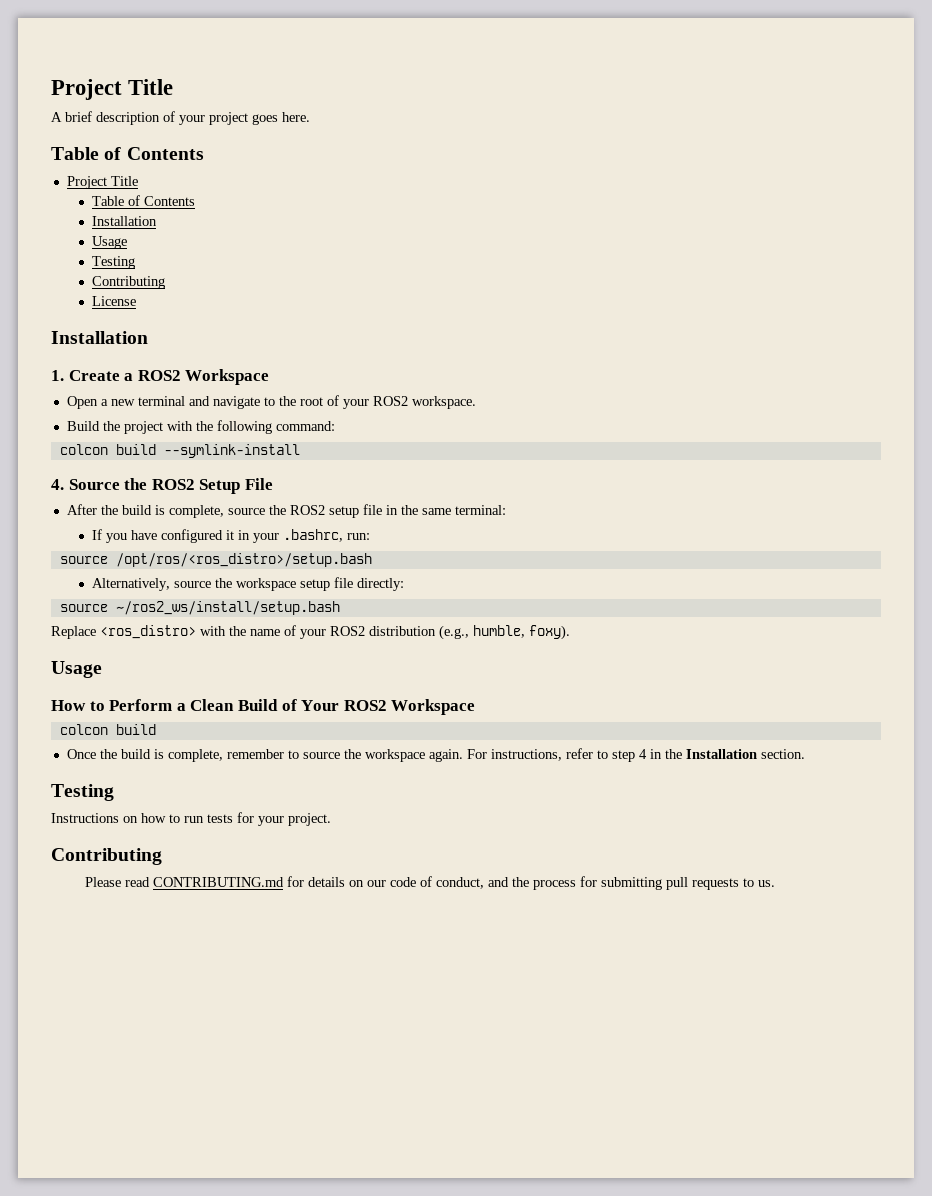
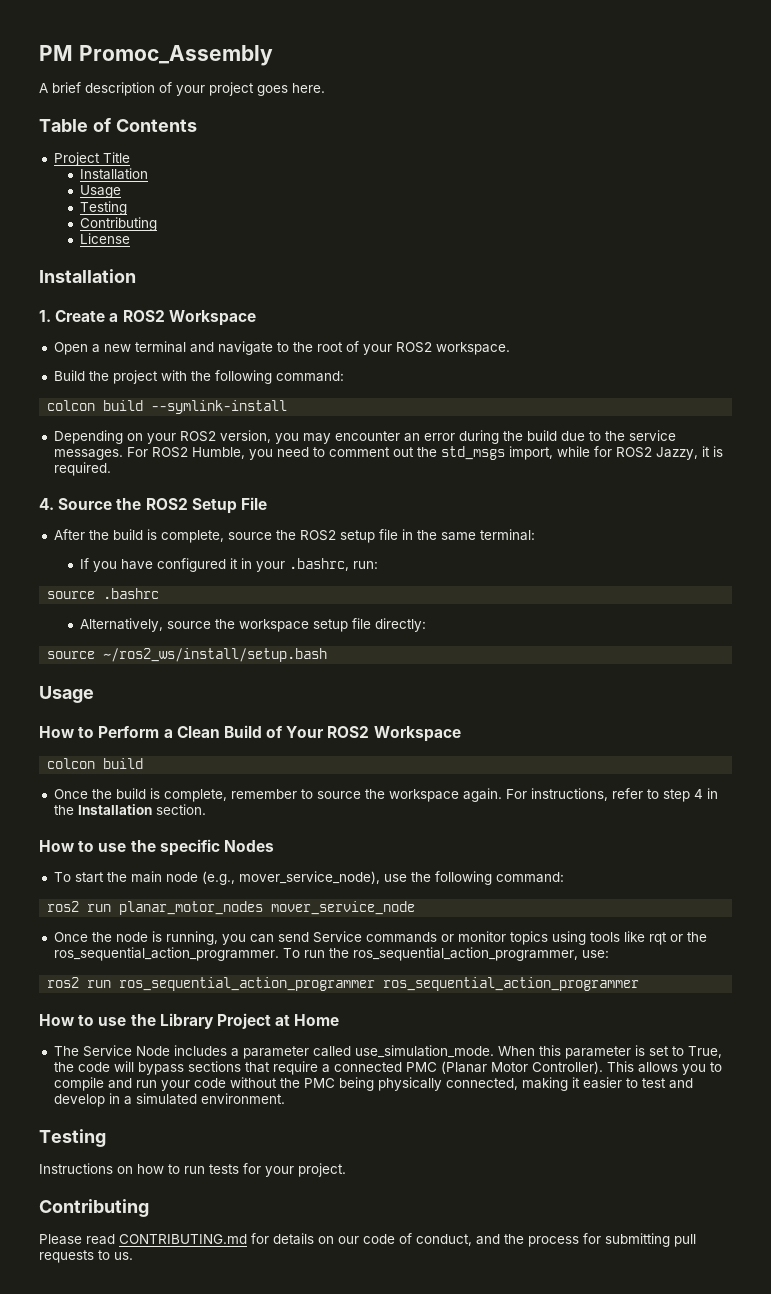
[51,79,174,100] Project Title -> [39,45,273,66] PM Promoc_Assembly
[91,195,195,206] // Table of Contents -> (130, 157) none
(300, 451) none -> [53,430,676,444] [53,446,723,460] [53,462,111,476] // Depending on your ROS2 version, you may encounter an error during the build due to the service messages. For ROS2 Humble, you need to comment out the std_msgs import, while for ROS2 Jazzy, it is required.
[115,553,372,567] /opt/ros/<ros_distro>/setup.bash -> [103,588,160,599] .bashrc
[51,625,570,640] // Replace <ros_distro> with the name of your ROS2 distribution (e.g., humble, foxy). -> (328, 655) none
(805, 754) none -> [39,839,274,856] [53,871,564,885] [47,901,416,915] [53,931,707,945] [53,947,609,961] [47,977,640,991] [39,1013,340,1029] [53,1045,722,1059] [53,1061,722,1075] [53,1077,693,1091] [53,1093,285,1107] // How to use the specific Nodes // To start the main node (e.g., mover_service_node), use the following command: // ros2 run planar_motor_nodes mover_service_node // Once the node is running, you can send Service commands or monitor topics using tools like rqt or the ros_sequential_action_programmer. To run the ros_sequential_action_programmer, use: // ros2 run ros_sequential_action_programmer ros_sequential_action_programmer // How to use the Library Project at Home // The Service Node includes a parameter called use_simulation_mode. When this parameter is set to True, the code will bypass sections that require a connected PMC (Planar Motor Controller). This allows you to compile and run your code without the PMC being physically connected, making it easier to test and develop in a simulated environment.

